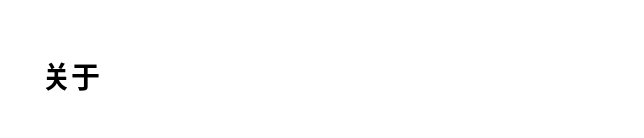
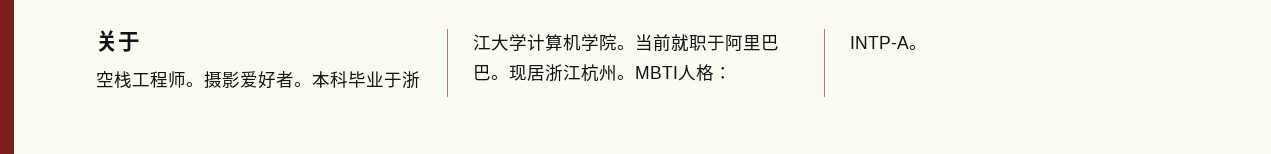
(100, 77) none -> [96,71,420,89] [473,34,779,52] [473,64,732,82] [850,36,927,50] // 空栈工程师。摄影爱好者。本科毕业于浙江大学计算机学院。当前就职于阿里巴巴。现居浙江杭州。MBTI人格：INTP-A。

